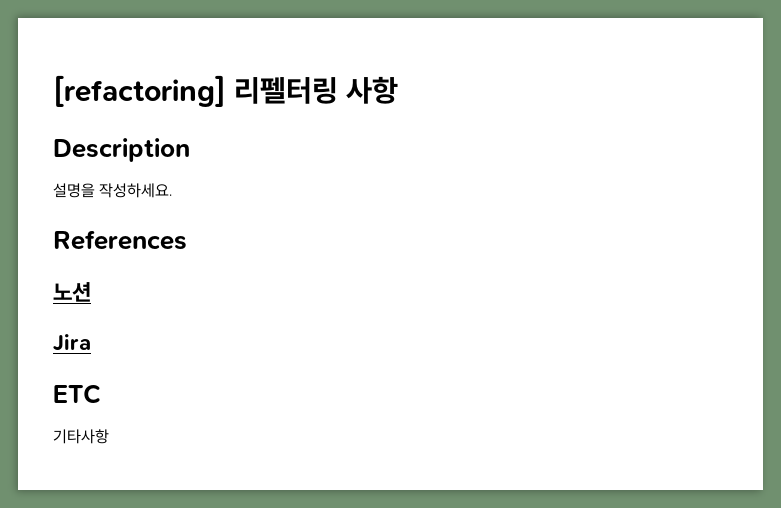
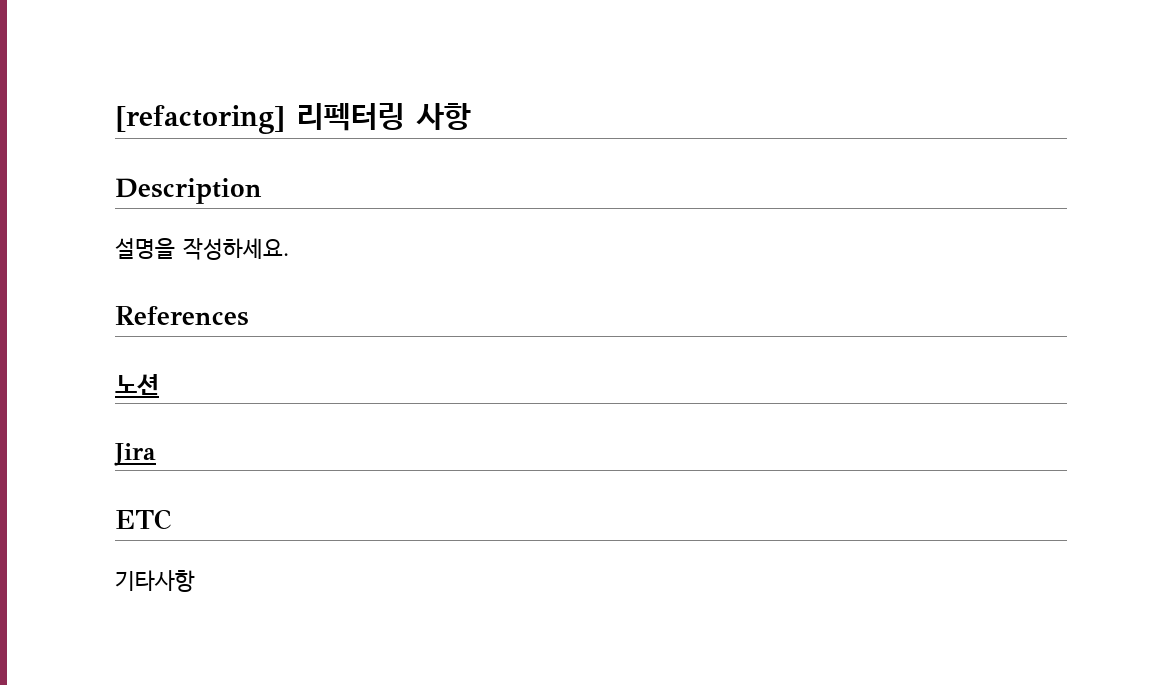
[234,77,339,104] 리펠터링 -> [297,103,405,131] 리펙터링

